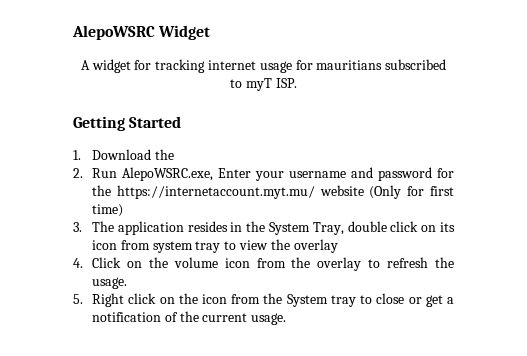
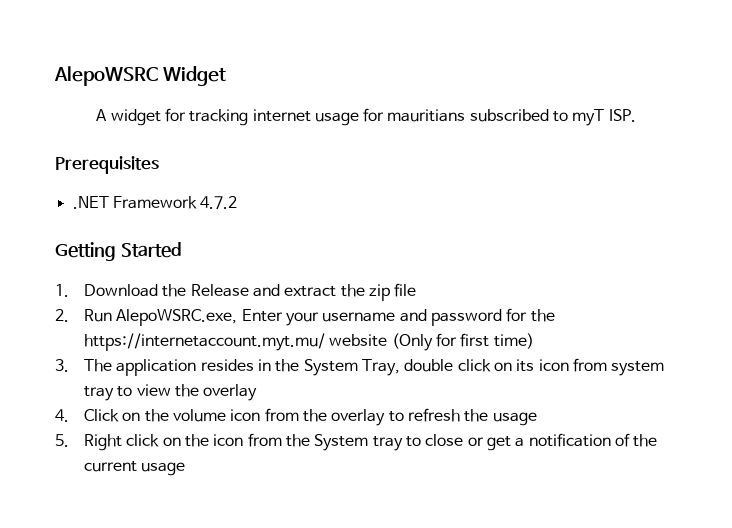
(297, 83) none -> [55,156,159,174] [72,196,238,209] // Prerequisites // .NET Framework 4.7.2
(174, 154) none -> [190,283,417,301] Release and extract the zip file
[92,277,128,289] usage. -> [492,412,537,426] usage
[251,313,287,325] usage. -> [141,462,186,476] usage

